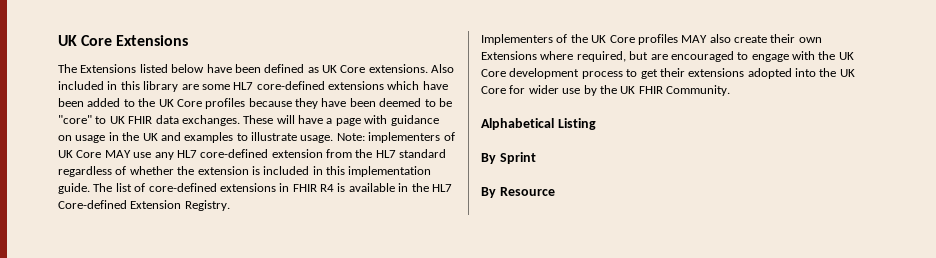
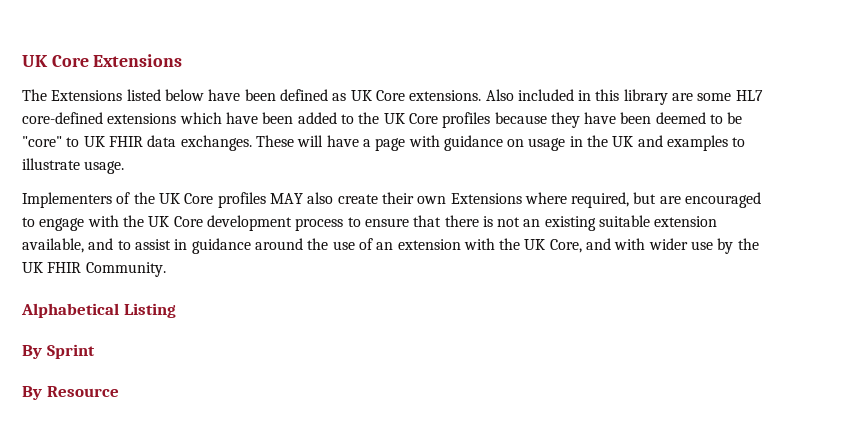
[336,132,455,143] [58,149,447,160] [58,166,432,177] [58,183,452,194] [58,200,230,211] Note: implementers of UK Core MAY use any HL7 core-defined extension from the HL7 standard regardless of whether the extension is included in this implementation guide. The list of core-defined extensions in FHIR R4 is available in the HL7 Core-defined Extension Registry. -> (125, 167) none
[640,68,855,79] [481,85,526,94] get their extensions adopted into the UK Core for -> [364,215,718,231] [22,238,646,254] ensure that there is not an existing suitable extension available, and to assist in guidance around the use of an extension with the UK Core, and with

